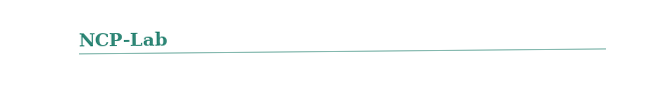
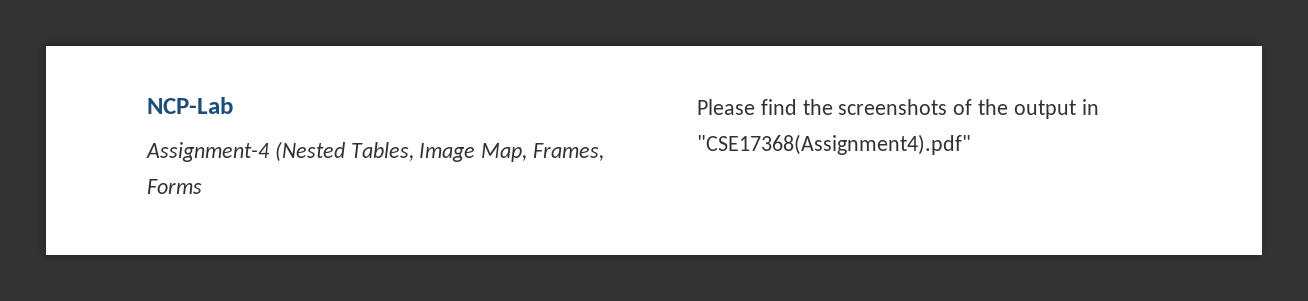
(168, 39) none -> [146,141,605,162] [147,179,202,194] [697,99,1099,119] [697,134,971,155] // Assignment-4 (Nested Tables, Image Map, Frames, Forms // Please find the screenshots of the output in "CSE17368(Assignment4).pdf"

